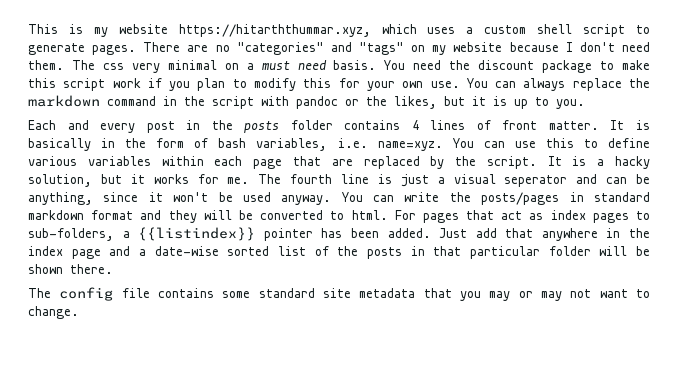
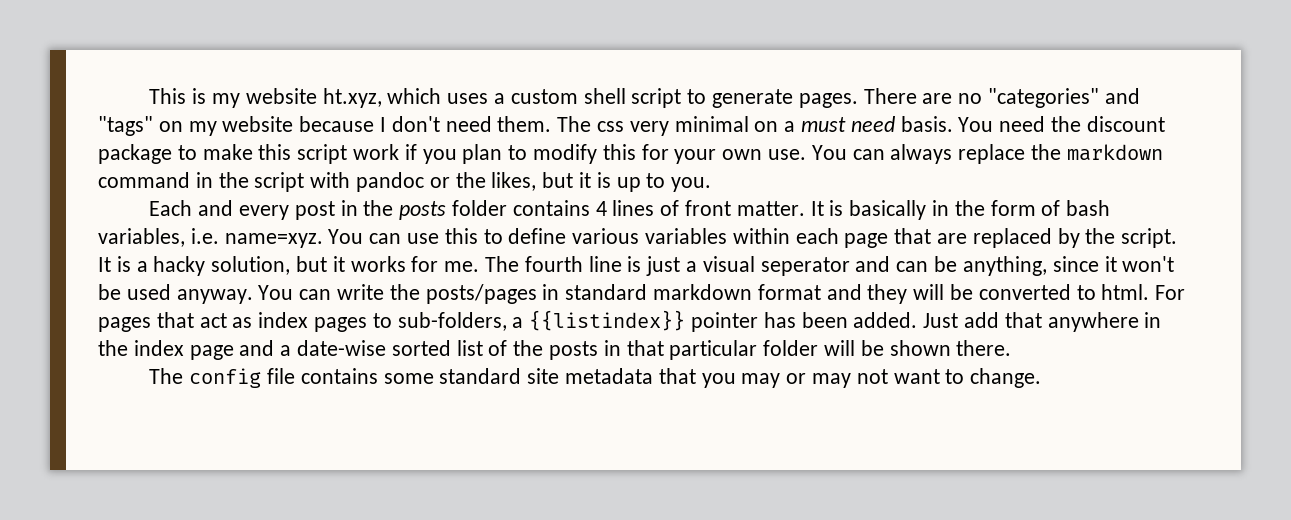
[178,24,371,37] https://hitarththummar.xyz, -> [322,88,382,108] ht.xyz,

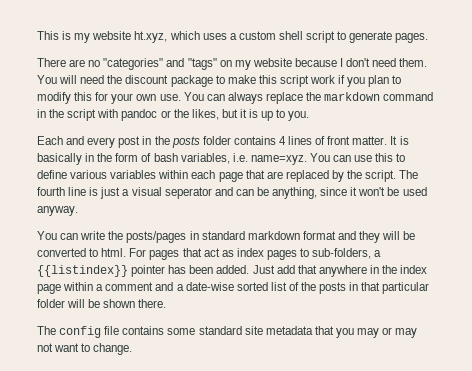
(858, 100) none -> (429, 38) //
[557,116,994,136] The css very minimal on a must need basis. You -> [37,75,78,84] You will
[98,256,480,276] It is a hacky solution, but it works for me. -> (397, 176) none
(253, 296) none -> (78, 211) //
(234, 352) none -> [63,282,154,291] within a comment

